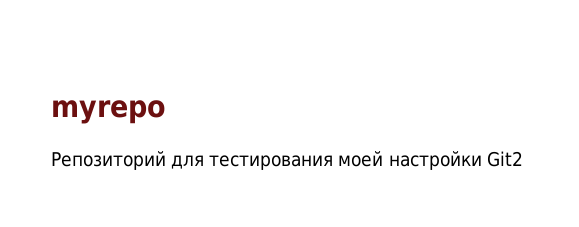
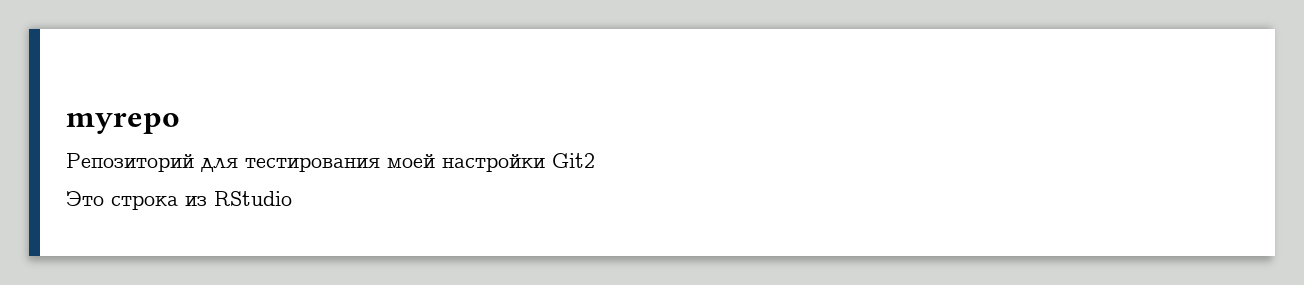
(523, 159) none -> [66,191,292,210] // Это строка из RStudio

